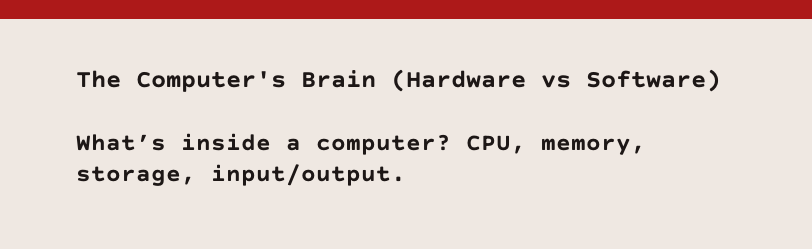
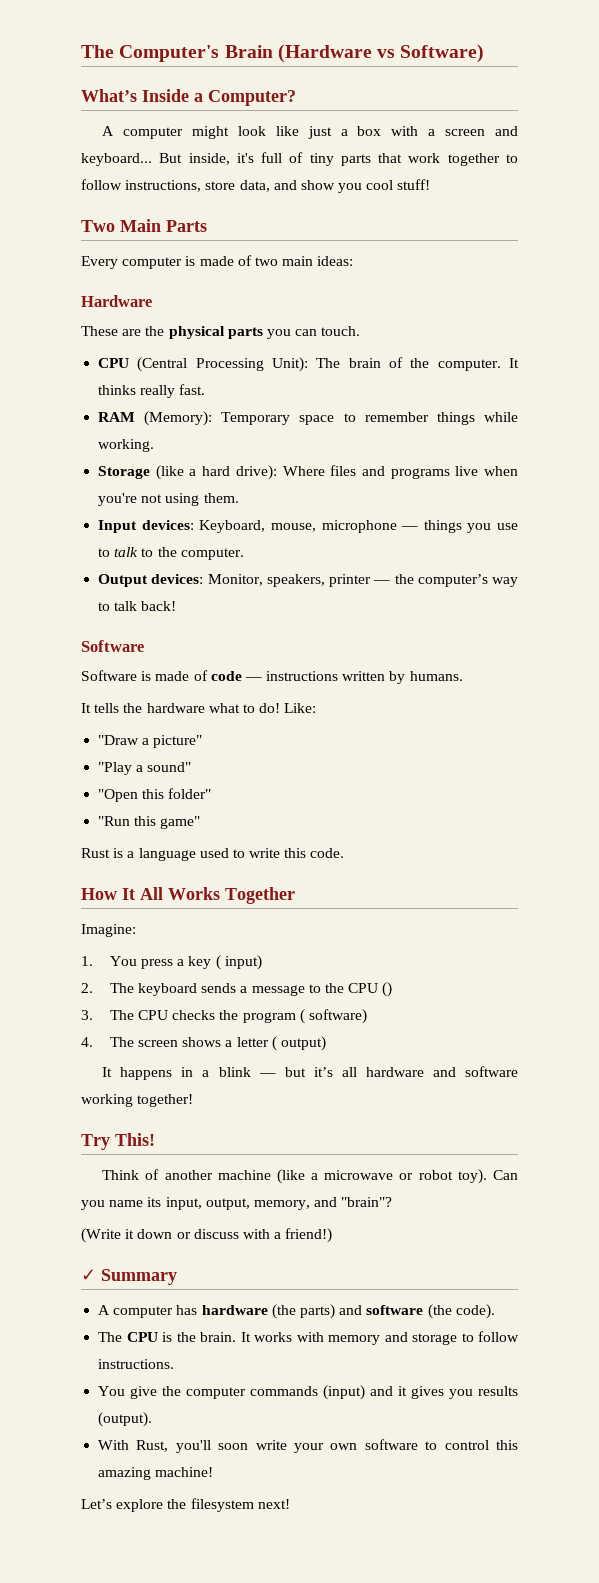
[181,133,646,155] [76,164,406,186] inside a computer? CPU, memory, storage, input/output. -> [142,89,296,106] [102,126,518,139] [81,152,518,166] [81,179,431,193] [81,219,207,232] [81,255,354,269] [81,295,152,307] [81,326,361,339] [98,357,519,372] [98,384,206,398] [98,411,518,426] [98,439,155,452] [98,465,518,480] [98,493,239,506] [98,520,518,533] [98,547,244,560] [98,574,518,587] [98,601,177,611] [81,640,144,652] [81,670,463,684] [81,703,317,713] [98,735,203,748] [98,762,192,775] [98,788,212,802] [98,816,201,829] [81,848,345,861] [81,887,295,904] [81,924,136,937] [81,955,262,970] [81,982,393,997] [81,1009,368,1024] [81,1036,327,1051] [102,1066,518,1080] [81,1094,194,1107] [81,1133,155,1150] [102,1169,518,1184] [81,1197,393,1210] [81,1228,333,1243] [81,1269,177,1285] [98,1304,495,1319] [98,1331,519,1345] [98,1359,175,1369] [98,1385,518,1400] [98,1412,153,1427] [98,1439,518,1453] [98,1467,214,1480] [81,1498,290,1512] Inside a Computer? // A computer might look like just a box with a screen and keyboard... But inside, it's full of tiny parts that work together to follow instructions, store data, and show you cool stuff! // Two Main Parts // Every computer is made of two main ideas: // Hardware // These are the physical parts you can touch. // CPU (Central Processing Unit): The brain of the computer. It thinks really fast. // RAM (Memory): Temporary space to remember things while working. // Storage (like a hard drive): Where files and programs live when you're not using them. // Input devices: Keyboard, mouse, microphone — things you use to talk to the computer. // Output devices: Monitor, speakers, printer — the computer’s way to talk back! // Software // Software is made of code — instructions written by humans. // It tells the hardware what to do! Like: // "Draw a picture" // "Play a sound" // "Open this folder" // "Run this game" // Rust is a language used to write this code. // How It All Works Together // Imagine: // 1. You press a key ( input) // 2. The keyboard sends a message to the CPU () // 3. The CPU checks the program ( software) // 4. The screen shows a letter ( output) // It happens in a blink — but it’s all hardware and software working together! // Try This! // Think of another machine (like a microwave or robot toy). Can you name its input, output, memory, and "brain"? // (Write it down or discuss with a friend!) // ✓ Summary // A computer has hardware (the parts) and software (the code). // The CPU is the brain. It works with memory and storage to follow instructions. // You give the computer commands (input) and it gives you results (output). // With Rust, you'll soon write your own software to control this amazing machine! // Let’s explore the filesystem next!

